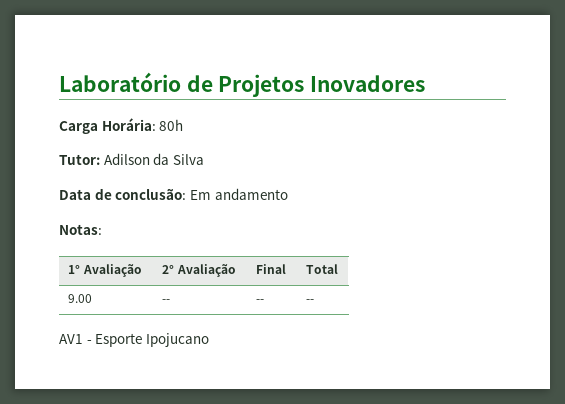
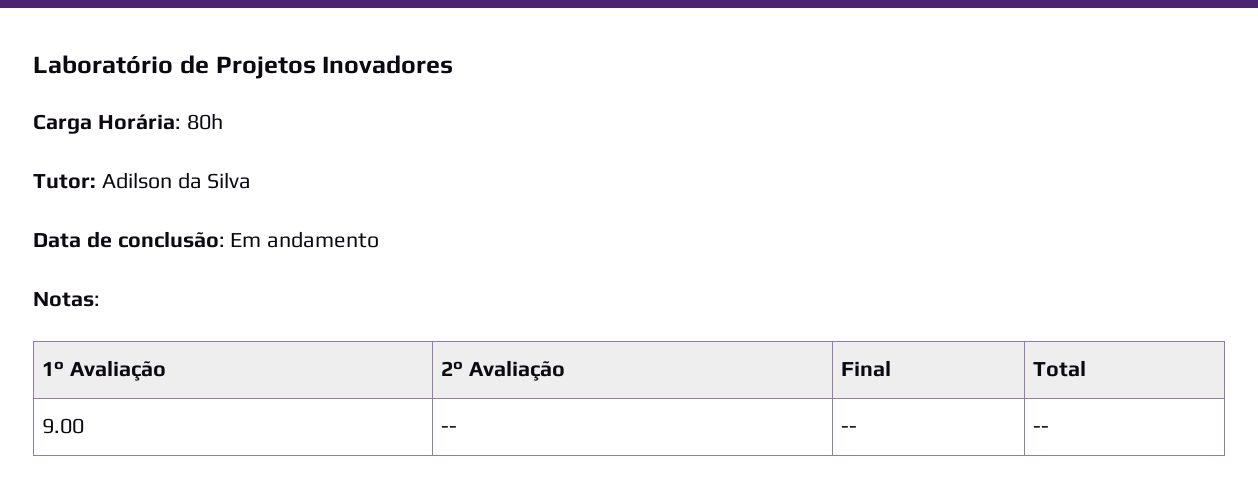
[59,333,209,347] // AV1 - Esporte Ipojucano -> (1050, 429) none

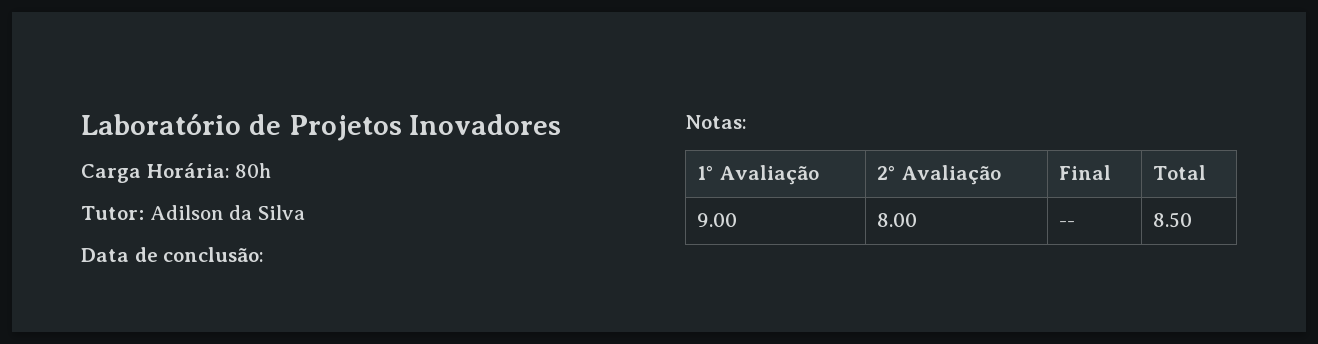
[230,231,380,248] Em andamento -> (265, 254) none
[441,426,458,433] [841,426,858,433] [1033,426,1050,433] -- | -- | -- -> [877,213,918,227] [1059,221,1076,227] [1153,212,1193,228] 8.00 | -- | 8.50

